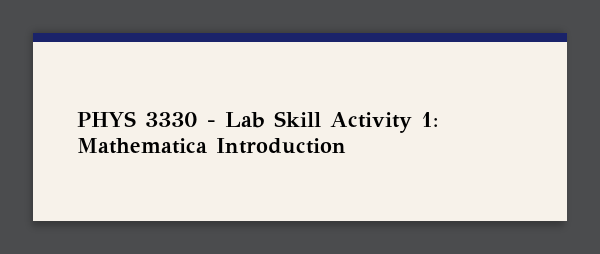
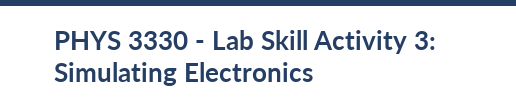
[421,112,438,127] [77,138,346,154] 1: Mathematica Introduction -> [414,31,437,50] [54,62,313,86] 3: Simulating Electronics

